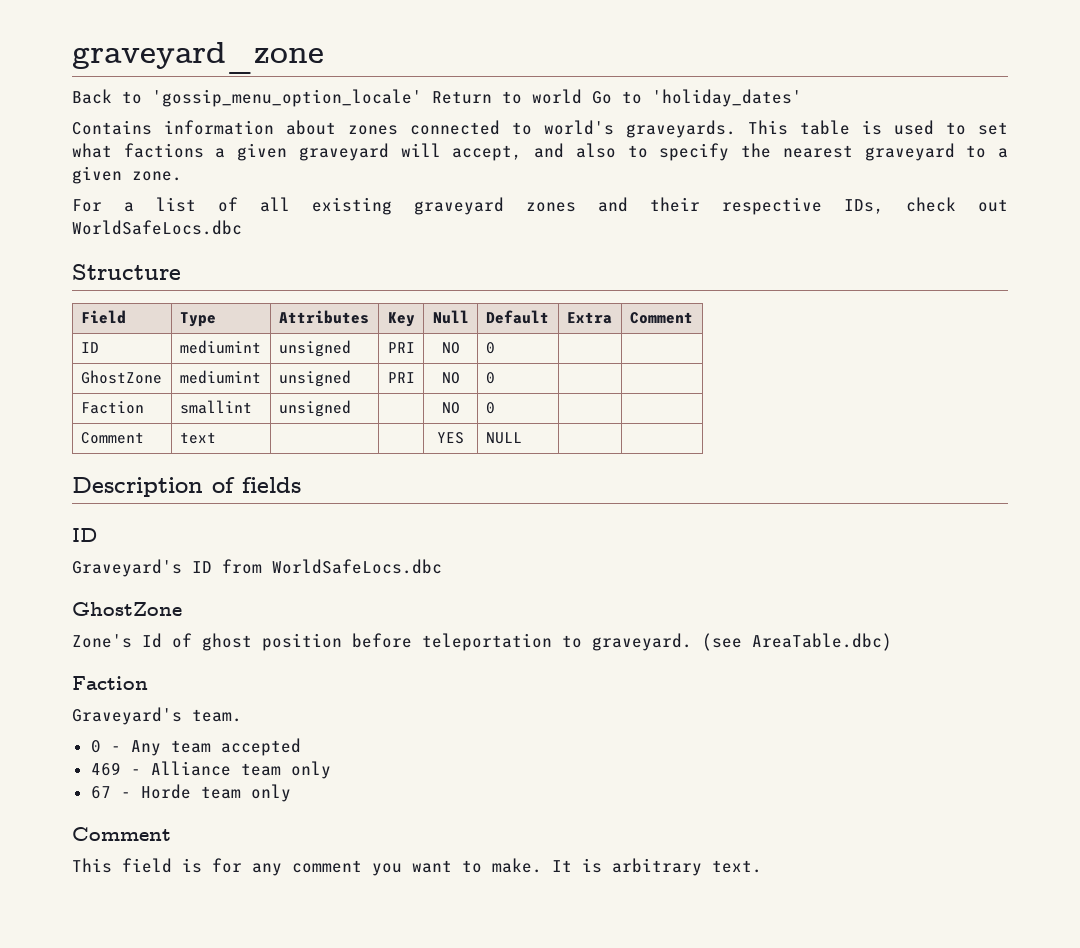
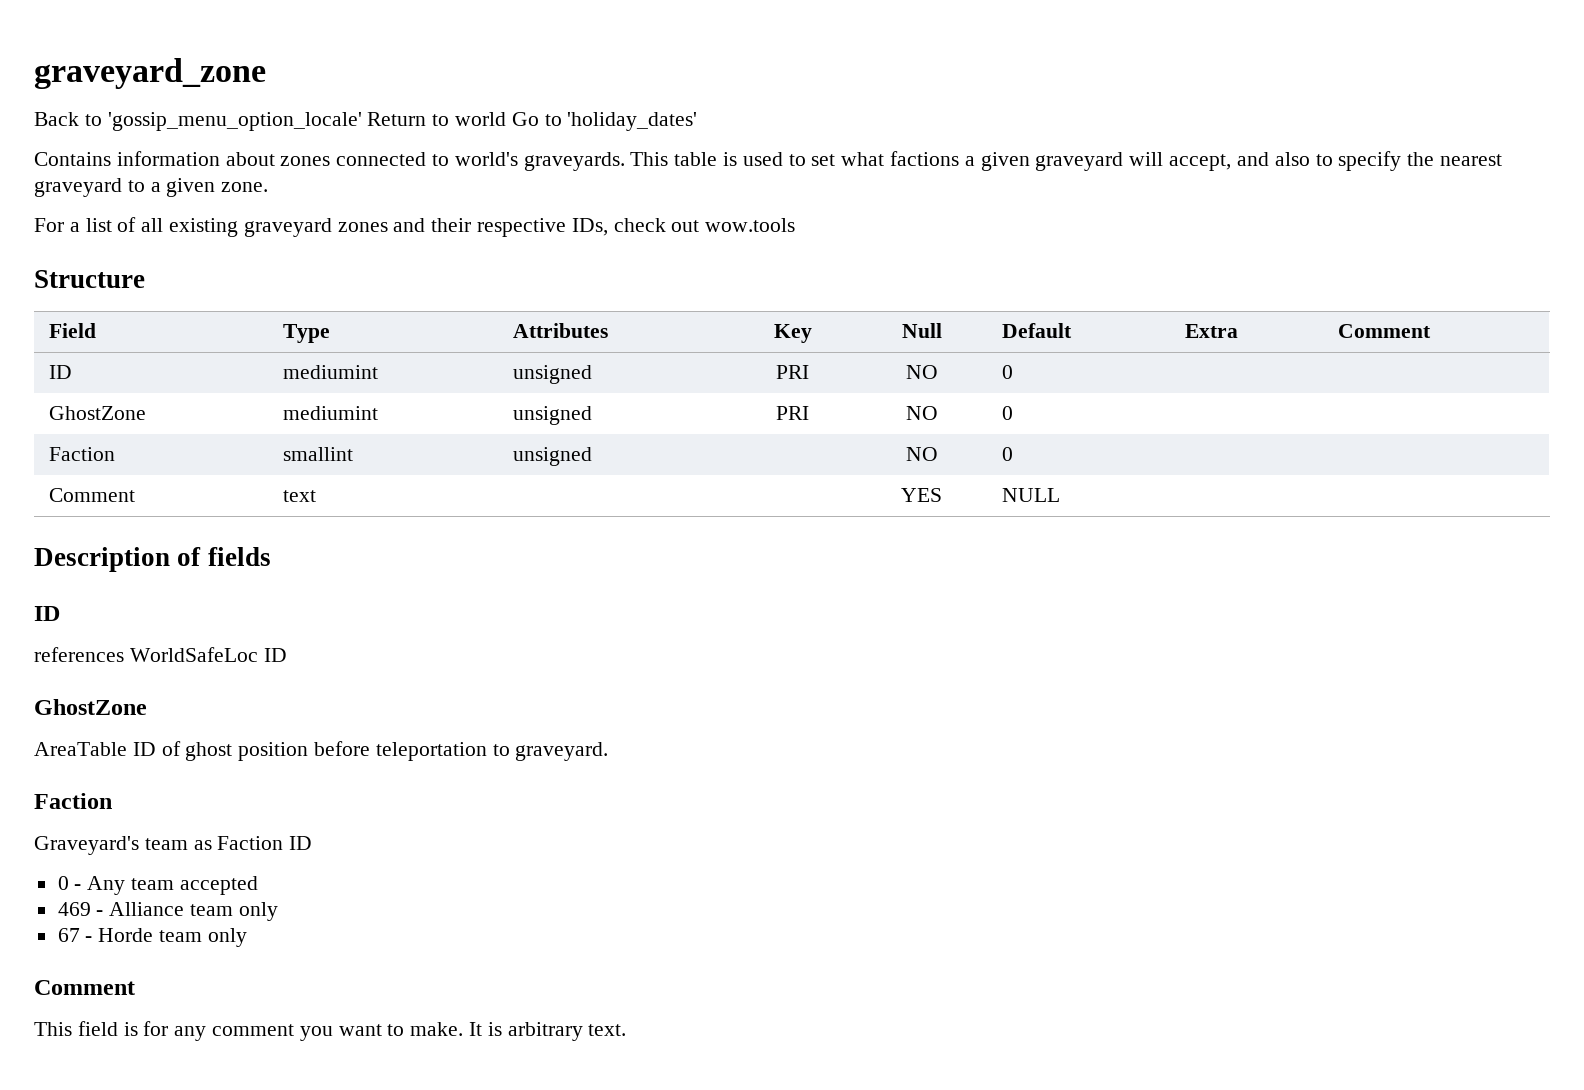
[72,220,242,235] WorldSafeLocs.dbc -> [705,218,796,232] wow.tools
[72,559,442,577] Graveyard's ID from WorldSafeLocs.dbc -> [34,647,287,662] references WorldSafeLoc ID
[72,633,162,648] Zone's Id -> [34,742,156,756] AreaTable ID
[702,633,892,651] (see AreaTable.dbc) -> (609, 751) none
[192,709,242,722] team. -> [144,836,313,850] team as Faction ID

